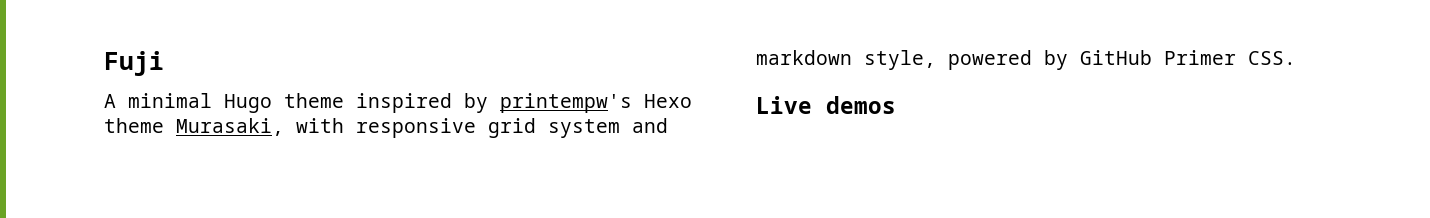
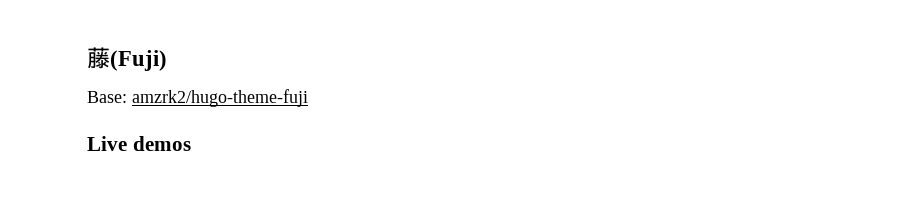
[104,51,164,76] [104,93,692,113] [104,118,668,138] [756,50,1296,70] Fuji // A minimal Hugo theme inspired by printempw's Hexo theme Murasaki, with responsive grid system and markdown style, powered by GitHub Primer CSS. -> [87,47,167,71] [87,89,308,107] 藤(Fuji) // Base: amzrk2/hugo-theme-fuji

